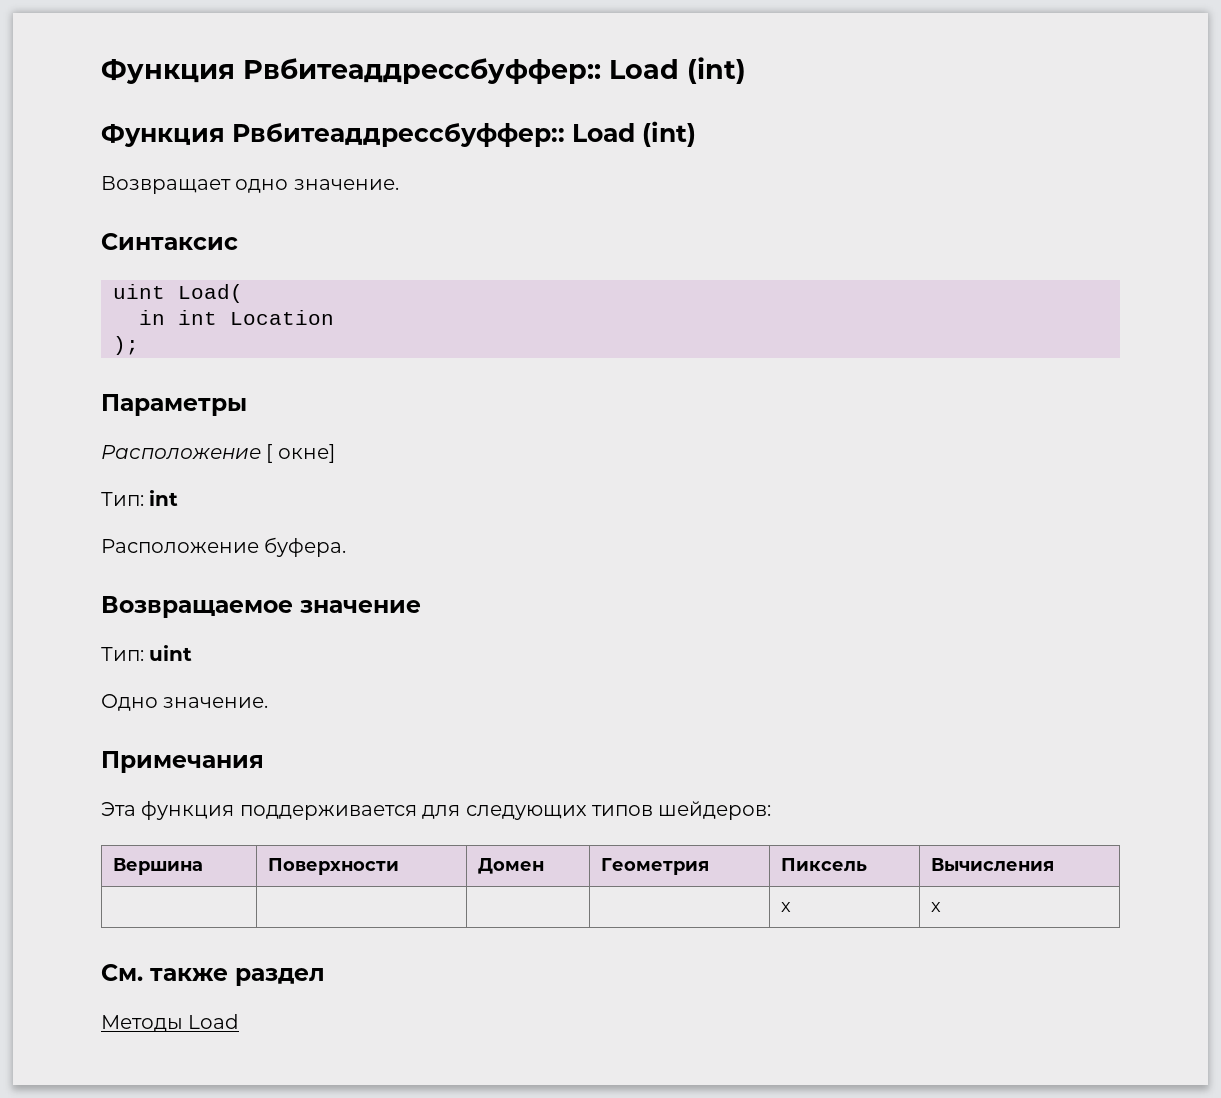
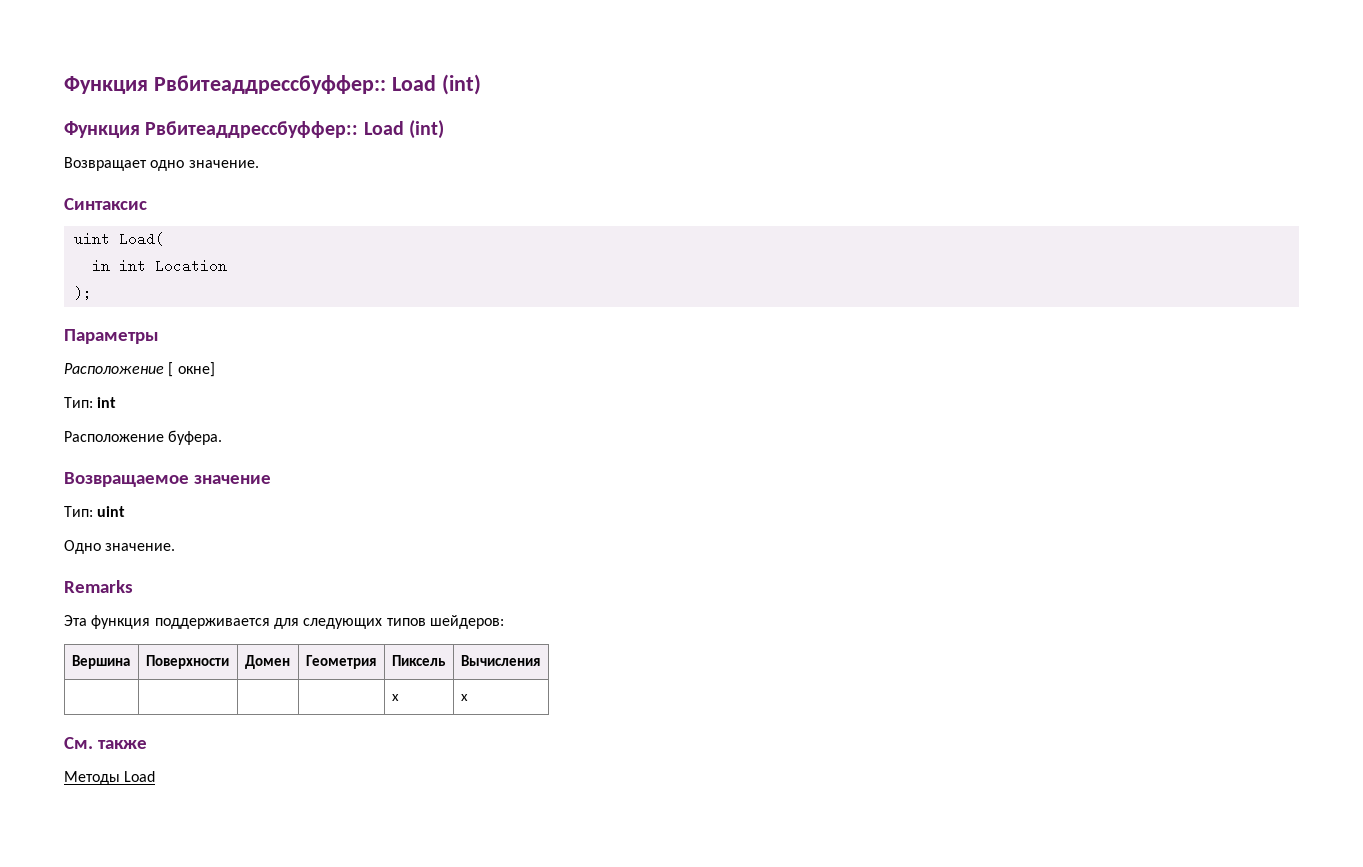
[101,751,264,773] Примечания -> [64,580,133,593] Remarks
[235,968,325,986] раздел -> (147, 744) none

